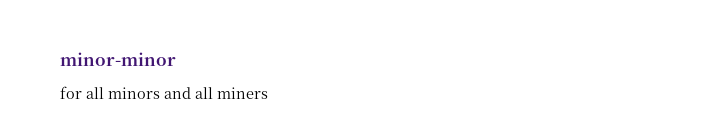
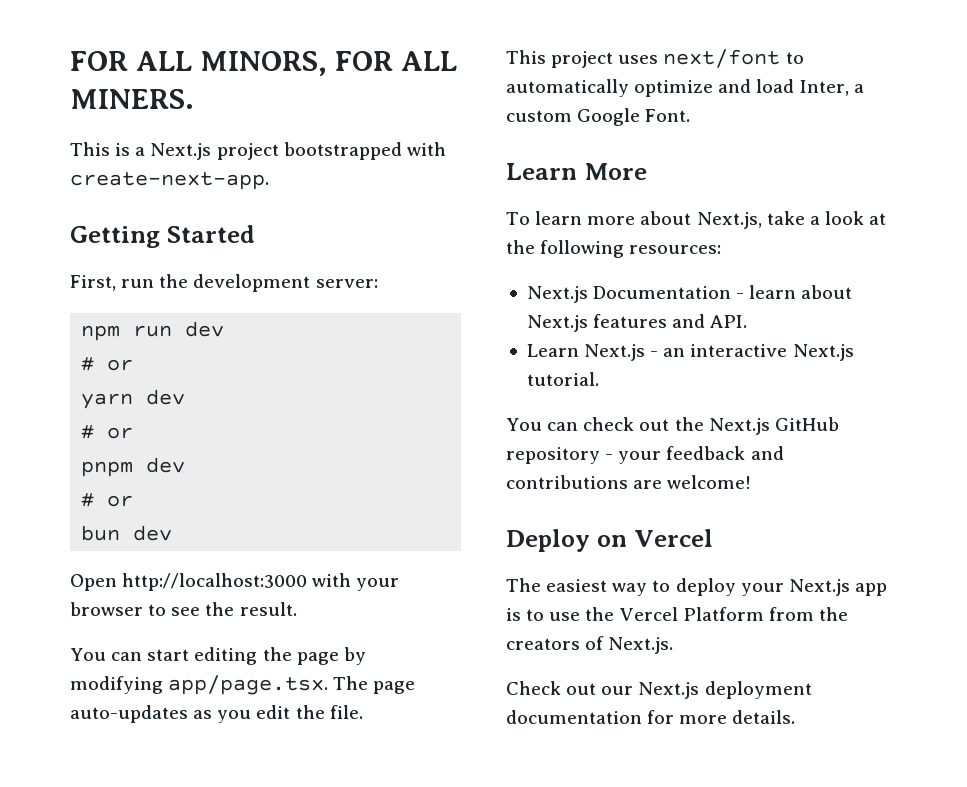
[60,52,176,66] [60,86,268,99] minor-minor // for all minors and all miners -> [70,51,457,76] [70,89,194,109] [70,142,446,160] [70,172,269,190] [70,225,255,248] [70,274,378,292] [81,321,225,341] [81,357,134,371] [81,389,186,409] [81,425,134,439] [81,457,186,477] [81,493,134,507] [81,525,173,541] [70,573,400,591] [70,602,297,616] [70,647,366,665] [70,675,416,695] [70,705,363,723] [506,49,804,68] [506,79,864,97] [506,108,691,126] [506,163,647,180] [506,211,887,229] [506,240,722,258] [526,285,853,303] [526,314,748,332] [526,344,854,361] [526,372,599,386] [506,417,839,435] [506,446,784,464] [506,475,752,489] [506,529,713,552] [506,578,887,596] [506,607,848,621] [506,636,674,654] [506,681,812,699] [506,710,796,724] FOR ALL MINORS, FOR ALL MINERS. // This is a Next.js project bootstrapped with create-next-app. // Getting Started // First, run the development server: // npm run dev // # or // yarn dev // # or // pnpm dev // # or // bun dev // Open http://localhost:3000 with your browser to see the result. // You can start editing the page by modifying app/page.tsx. The page auto-updates as you edit the file. // This project uses next/font to automatically optimize and load Inter, a custom Google Font. // Learn More // To learn more about Next.js, take a look at the following resources: // Next.js Documentation - learn about Next.js features and API. // Learn Next.js - an interactive Next.js tutorial. // You can check out the Next.js GitHub repository - your feedback and contributions are welcome! // Deploy on Vercel // The easiest way to deploy your Next.js app is to use the Vercel Platform from the creators of Next.js. // Check out our Next.js deployment documentation for more details.

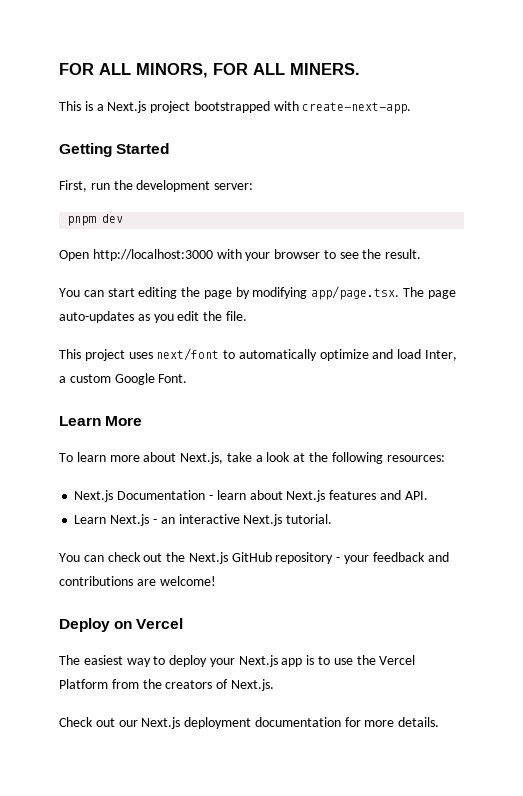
[81,321,225,341] [81,357,134,371] [81,389,186,409] [81,425,134,439] [81,457,186,477] [81,493,134,507] [81,525,121,541] npm run dev // # or // yarn dev // # or // pnpm dev // # or // bun -> [67,216,97,226] pnpm

